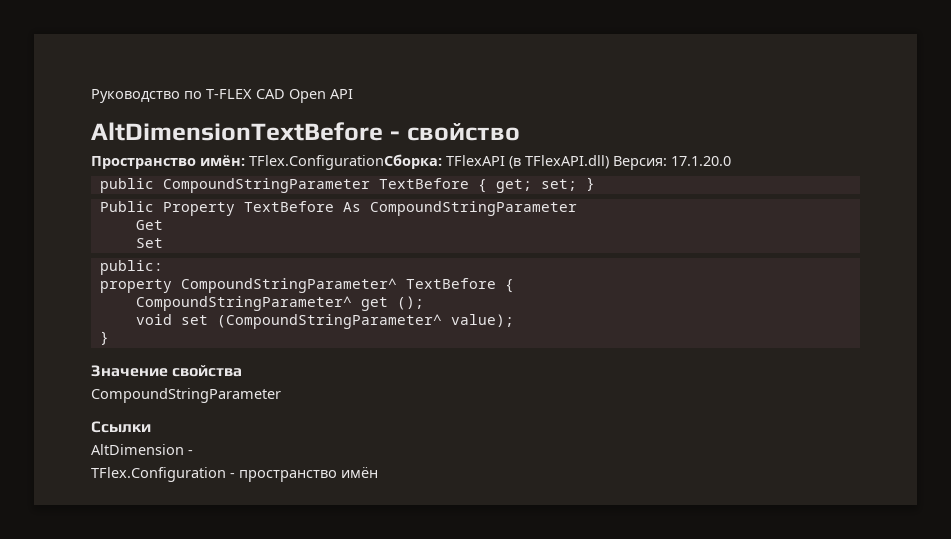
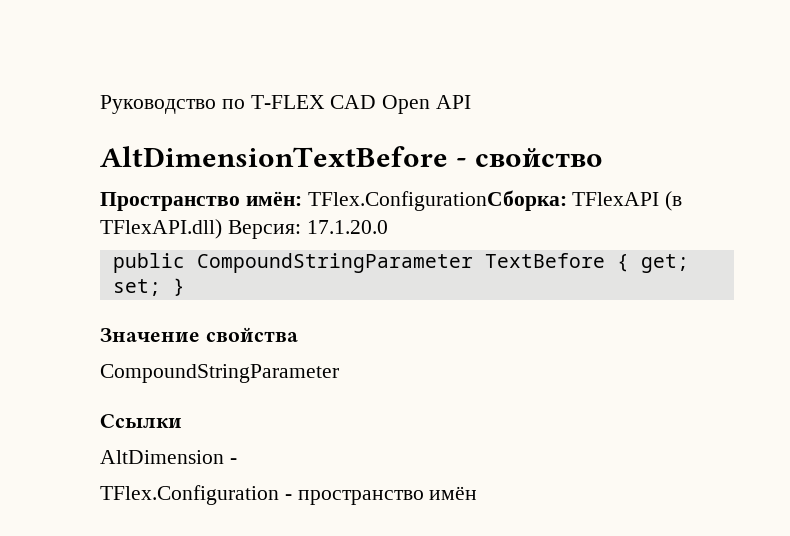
[99,201,577,216] [135,220,163,230] [135,238,163,248] [99,260,163,275] [99,278,514,293] [135,296,424,311] [135,314,514,329] [99,331,109,345] // Public Property TextBefore As CompoundStringParameter // Get // Set // public: // property CompoundStringParameter^ TextBefore { // CompoundStringParameter^ get (); // void set (CompoundStringParameter^ value); // } -> (185, 287) none

